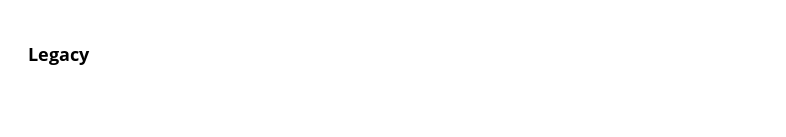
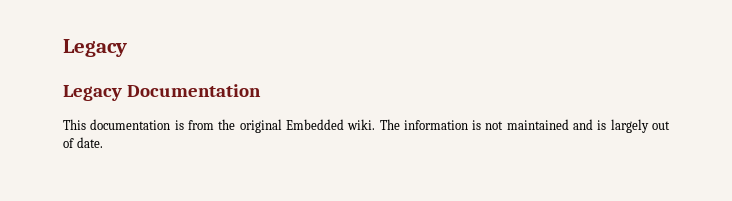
[28,48,90,65] Legacy -> [63,39,127,57] [63,84,261,101] [63,119,670,133] [63,137,103,148] Legacy // Legacy Documentation // This documentation is from the original Embedded wiki. The information is not maintained and is largely out of date.

